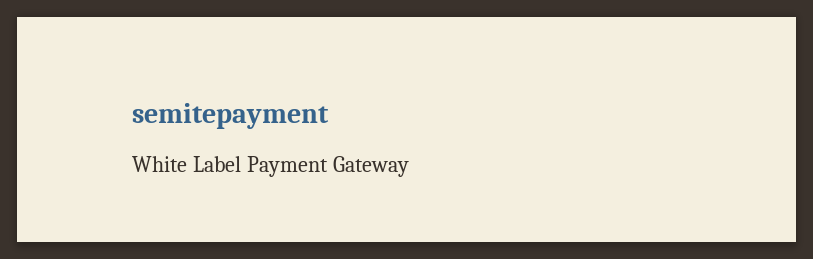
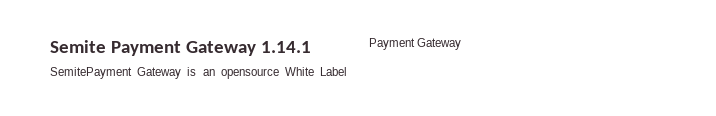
[132,103,329,129] semitepayment // -> [50,40,312,56] [50,67,279,79] Semite Payment Gateway 1.14.1 // SemitePayment Gateway is an opensource

